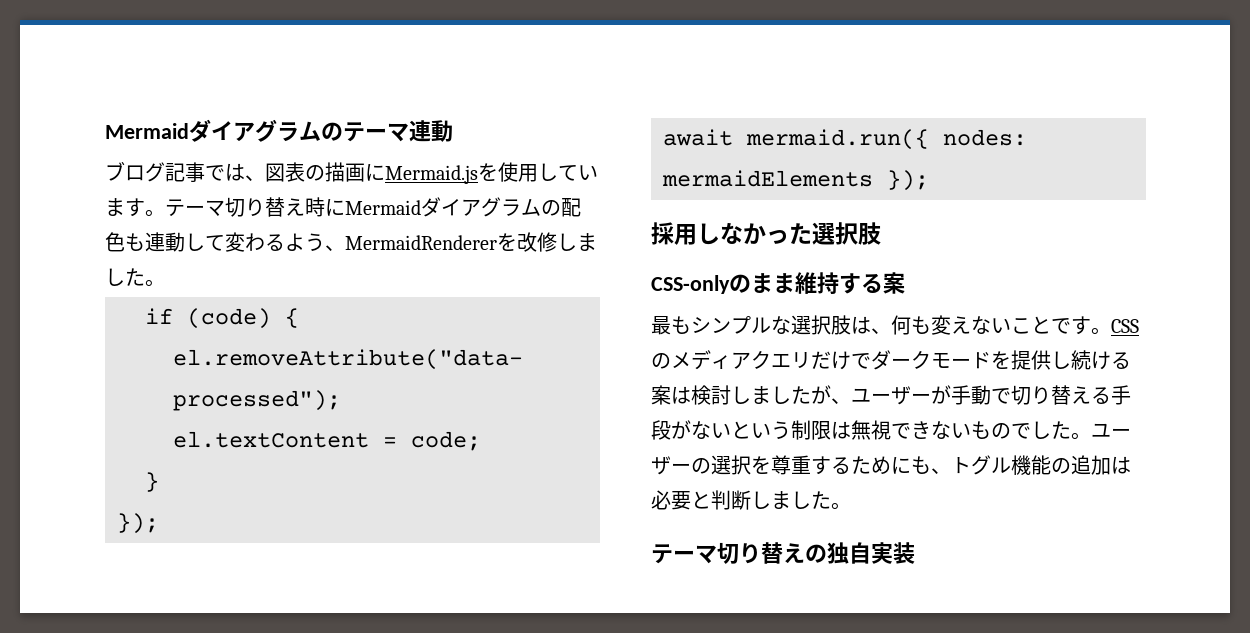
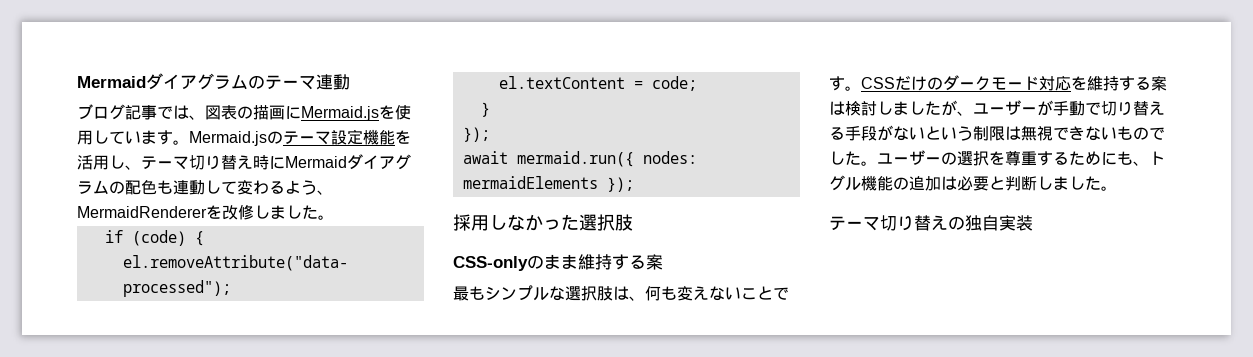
(165, 213) none -> [189,129,411,146] [77,155,141,170] Mermaid.jsのテーマ設定機能を活用し、
[651,350,1111,370] のメディアクエリだけでダークモードを提供し続け -> [895,75,1135,91] だけのダークモード対応を維持す

